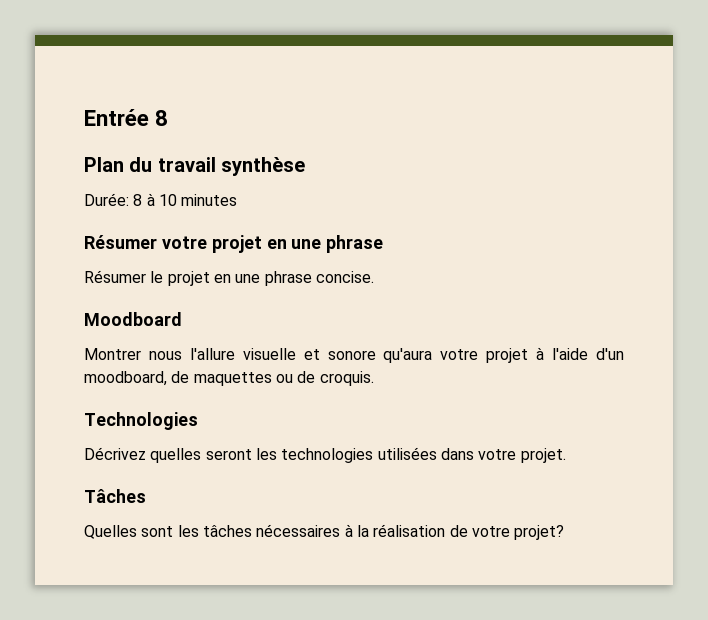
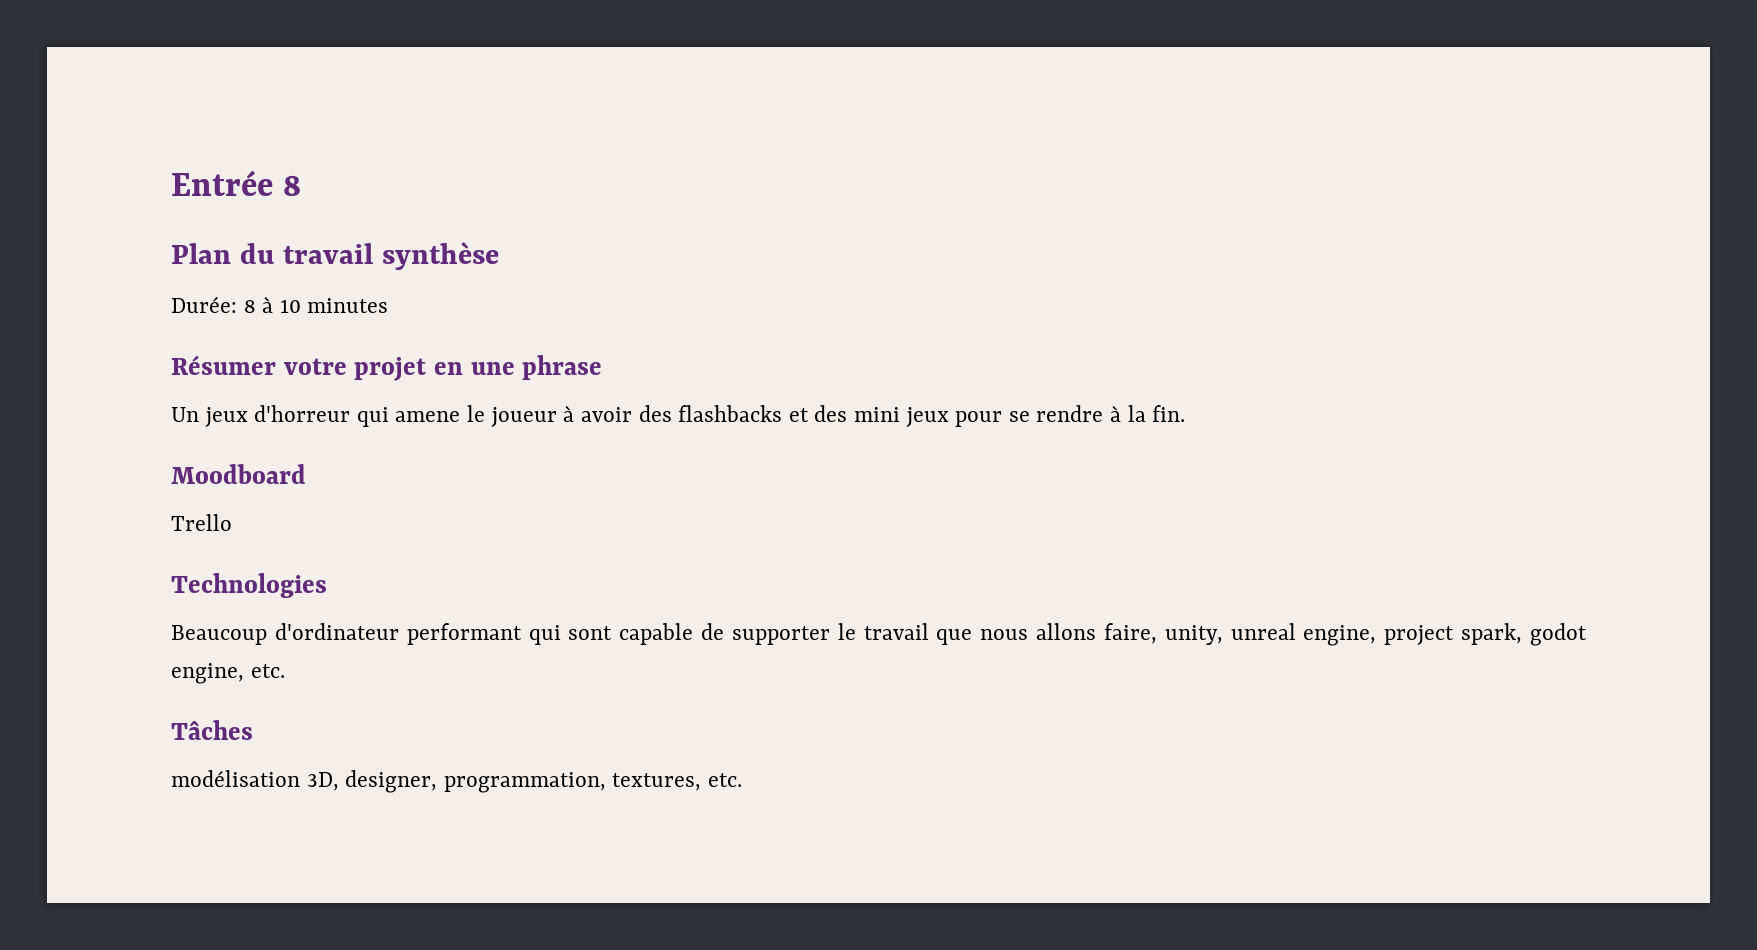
[84,270,374,286] [84,312,182,326] [84,347,625,363] [84,371,374,386] [84,412,198,430] [84,447,566,463] [84,489,146,503] [84,524,565,540] Résumer le projet en une phrase concise. // Moodboard // Montrer nous l'allure visuelle et sonore qu'aura votre projet à l'aide d'un moodboard, de maquettes ou de croquis. // Technologies // Décrivez quelles seront les technologies utilisées dans votre projet. // Tâches // Quelles sont les tâches nécessaires à la réalisation de votre projet? -> [171,405,1186,427] [171,464,306,484] [171,514,232,531] [171,573,327,598] [171,623,1588,646] [171,663,285,684] [171,720,253,740] [171,770,743,793] Un jeux d'horreur qui amene le joueur à avoir des flashbacks et des mini jeux pour se rendre à la fin. // Moodboard // Trello // Technologies // Beaucoup d'ordinateur performant qui sont capable de supporter le travail que nous allons faire, unity, unreal engine, project spark, godot engine, etc. // Tâches // modélisation 3D, designer, programmation, textures, etc.

